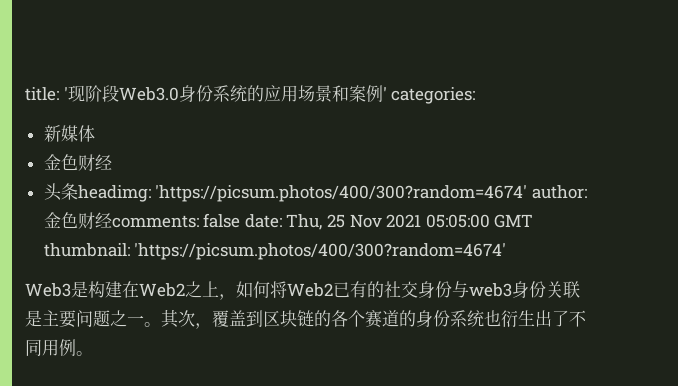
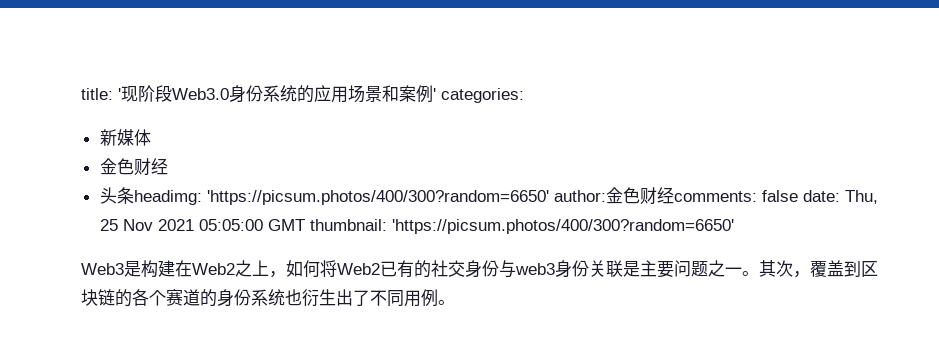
[155,185,528,202] 'https://picsum.photos/400/300?random=4674' -> [206,190,549,205] 'https://picsum.photos/400/300?random=6650'
[134,243,507,260] 'https://picsum.photos/400/300?random=4674' -> [391,219,734,234] 'https://picsum.photos/400/300?random=6650'

